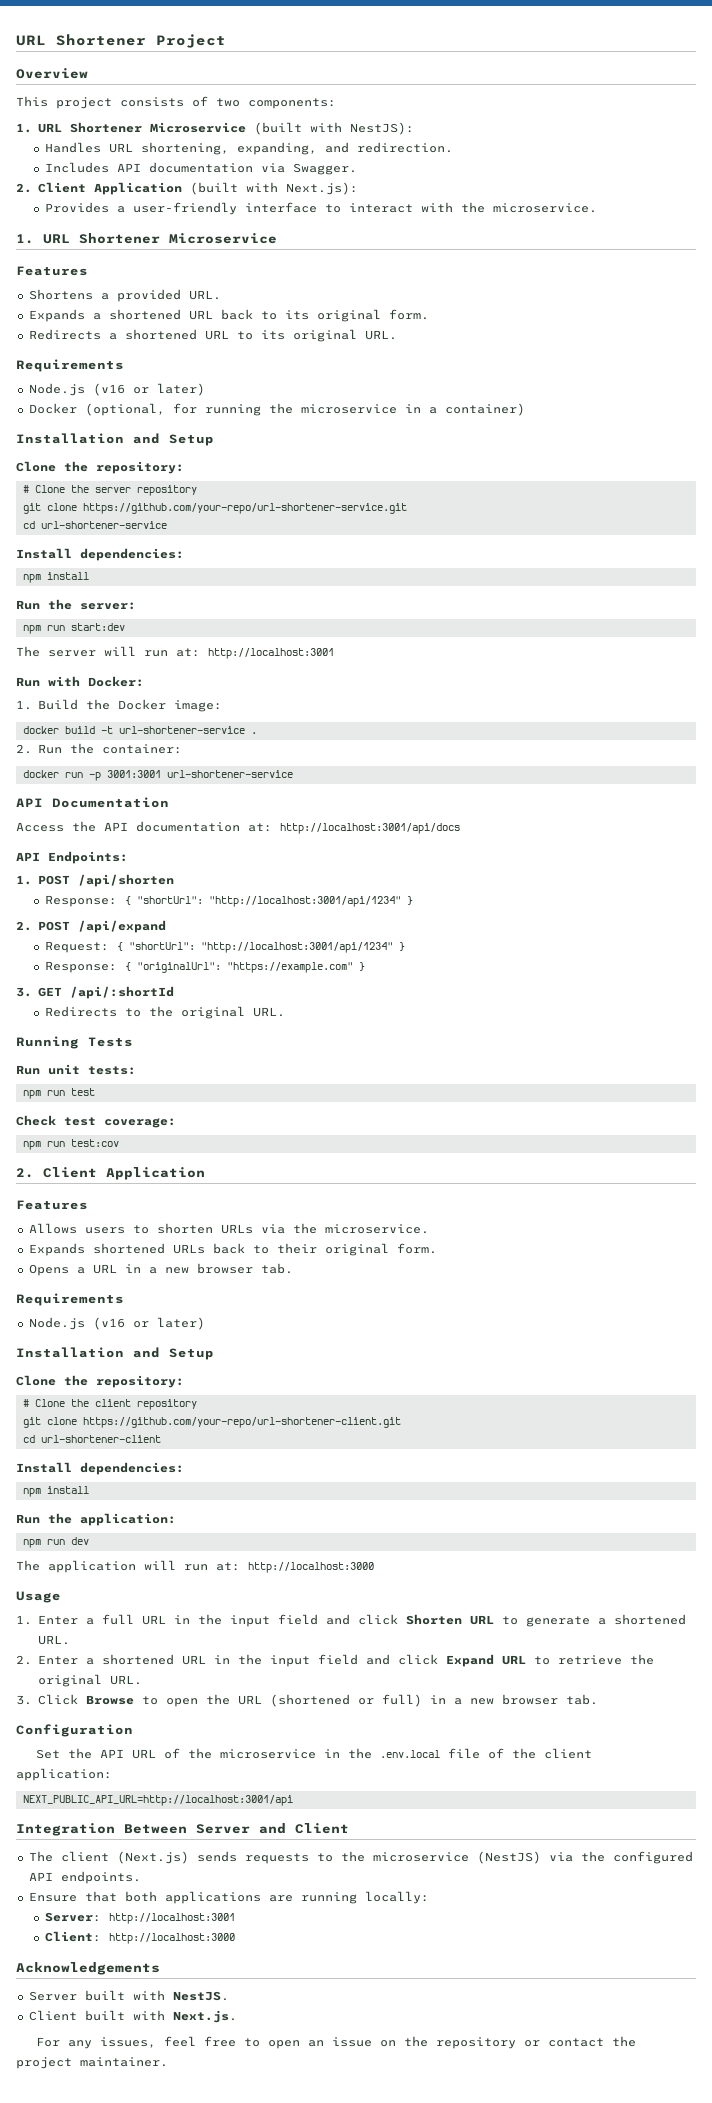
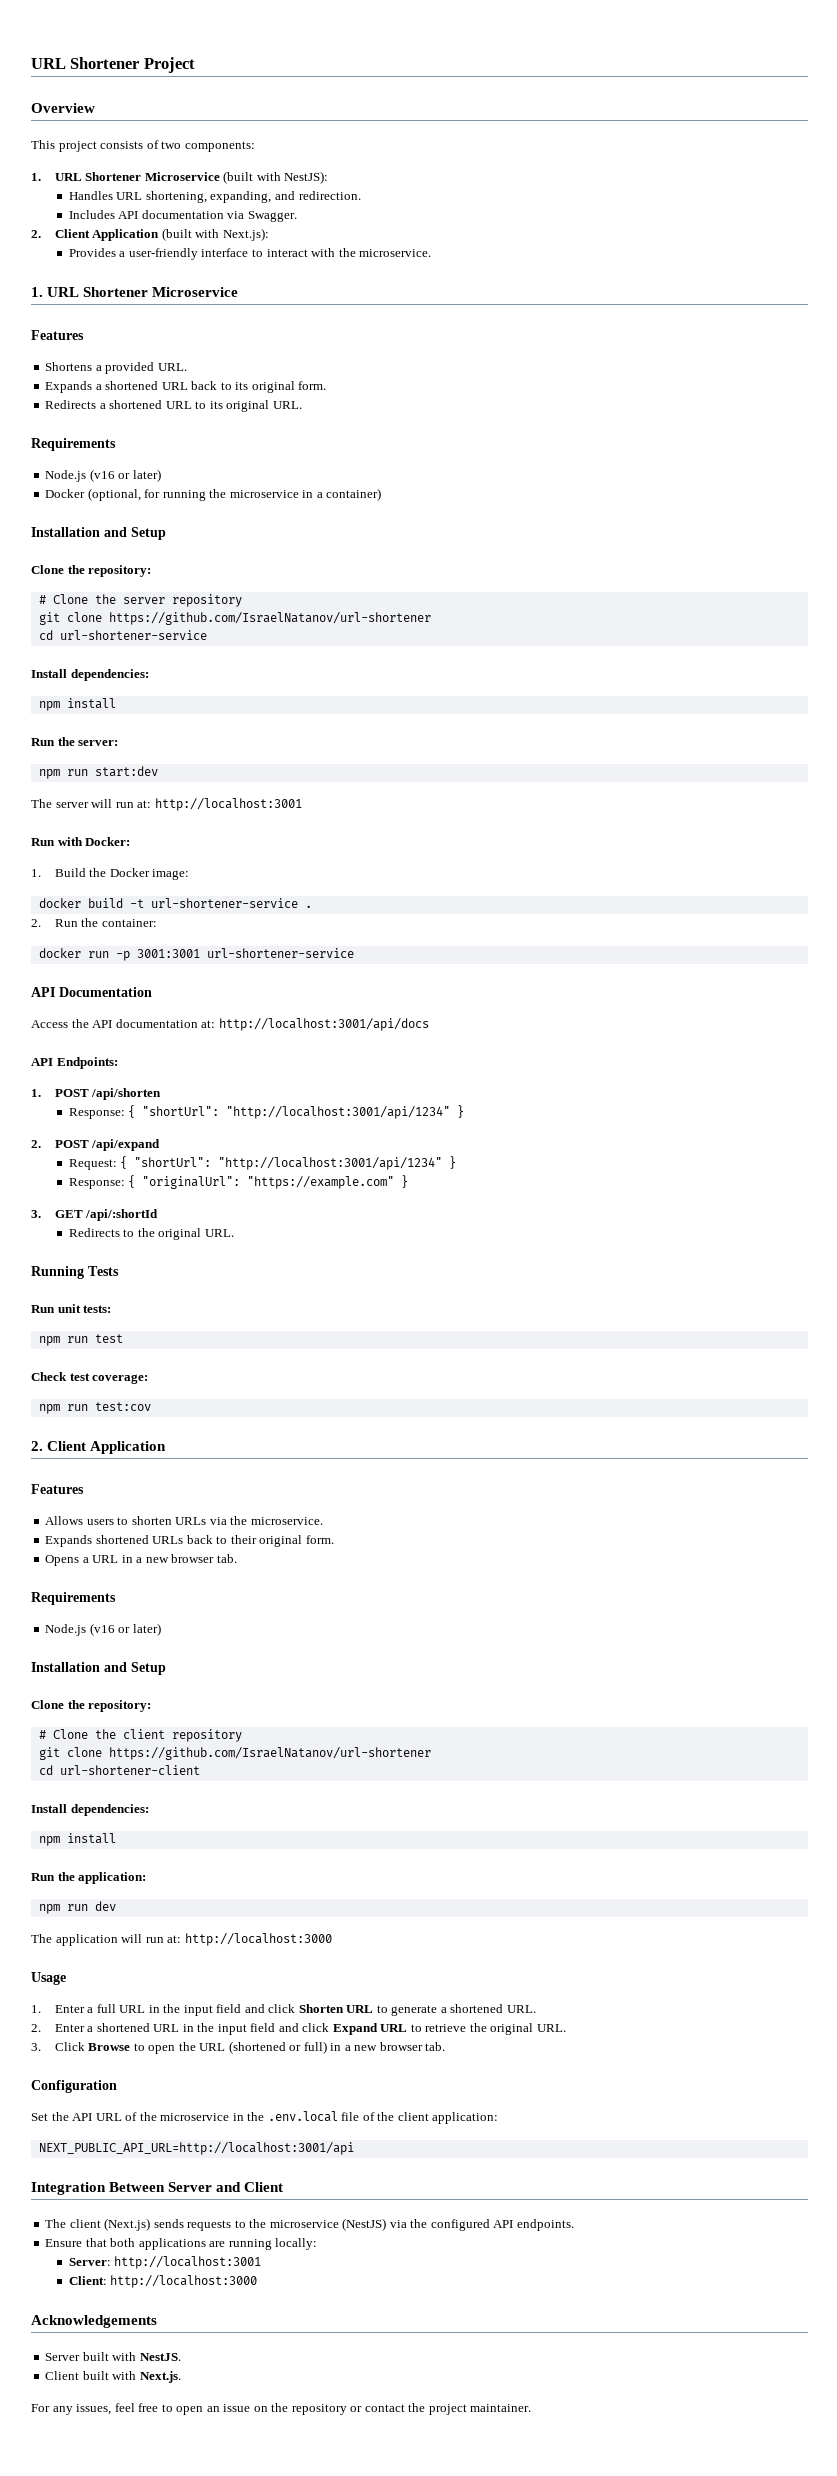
[82,503,407,514] https://github.com/your-repo/url-shortener-service.git -> [108,612,431,625] https://github.com/IsraelNatanov/url-shortener
[82,1417,401,1428] https://github.com/your-repo/url-shortener-client.git -> [108,1747,431,1760] https://github.com/IsraelNatanov/url-shortener

